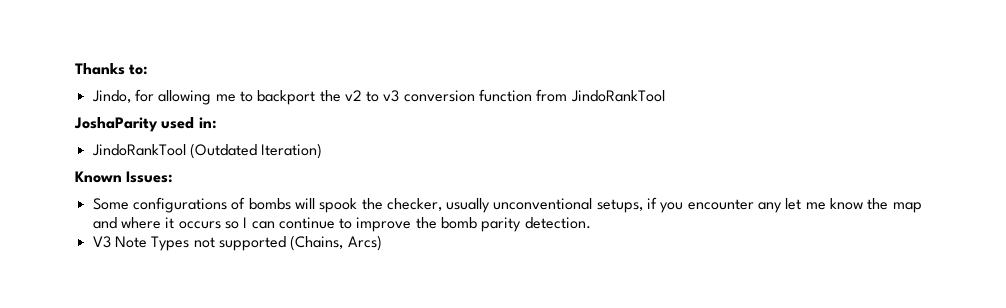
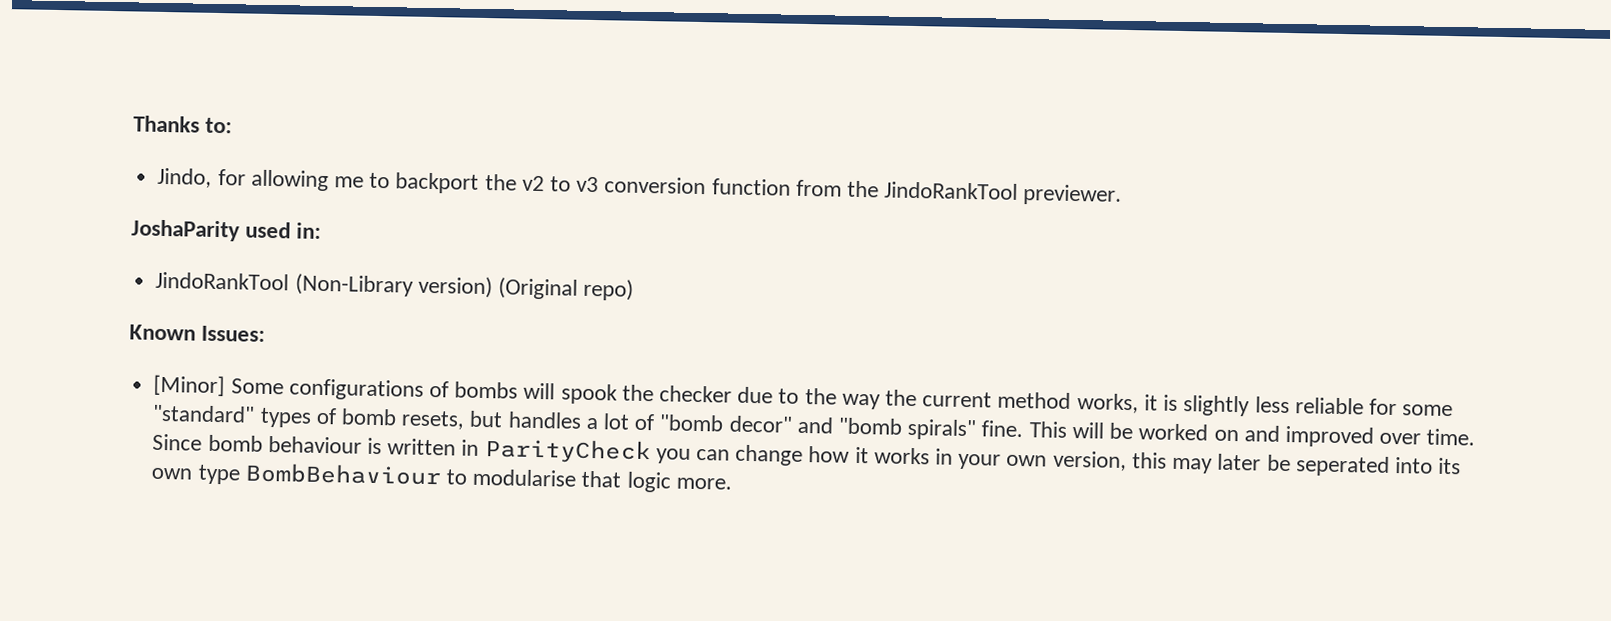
[570,90,665,102] JindoRankTool -> [847,180,1123,206] the JindoRankTool previewer.
[189,143,323,159] (Outdated Iteration) -> [294,273,635,301] (Non-Library version) (Original repo)
(174, 177) none -> [153,374,226,397] [Minor]
[386,197,922,213] [92,217,591,232] [92,235,382,251] checker, usually unconventional setups, if you encounter any let me know the map and where it occurs so I can continue to improve the bomb parity detection. // V3 Note Types not supported (Chains, Arcs) -> [658,385,1454,417] [152,404,1476,448] [152,433,1462,477] [151,462,732,493] checker due to the way the current method works, it is slightly less reliable for some "standard" types of bomb resets, but handles a lot of "bomb decor" and "bomb spirals" fine. This will be worked on and improved over time. Since bomb behaviour is written in ParityCheck you can change how it works in your own version, this may later be seperated into its own type BombBehaviour to modularise that logic more.

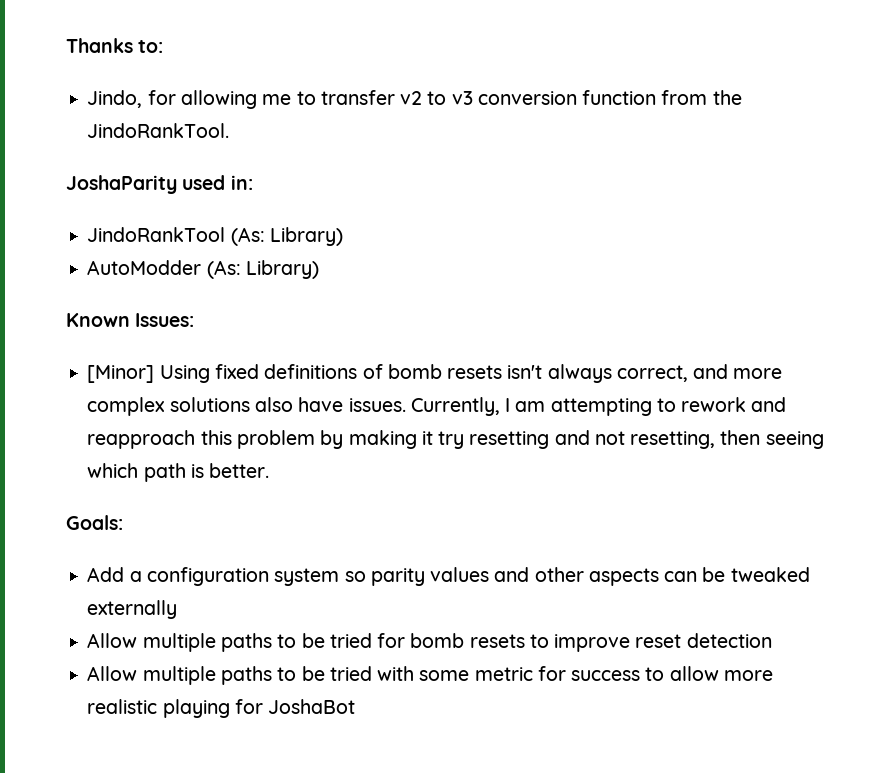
[395,172,517,194] backport the -> [320,90,395,105] transfer
[884,181,1123,206] JindoRankTool previewer. -> [87,123,230,138] JindoRankTool.
[294,273,635,301] [129,324,266,342] [153,374,1454,417] [152,404,1476,448] [152,433,1462,477] [151,462,732,493] (Non-Library version) (Original repo) // Known Issues: // [Minor] Some configurations of bombs will spook the checker due to the way the current method works, it is slightly less reliable for some "standard" types of bomb resets, but handles a lot of "bomb decor" and "bomb spirals" fine. This will be worked on and improved over time. Since bomb behaviour is written in ParityCheck you can change how it works in your own version, this may later be seperated into its own type BombBehaviour to modularise that logic more. -> [230,227,343,246] [87,260,319,279] [66,313,195,327] [87,364,783,383] [87,397,787,416] [87,430,824,449] [87,463,270,482] [66,515,123,530] [87,567,810,586] [87,600,178,619] [87,633,772,652] [87,666,773,685] [87,699,356,718] (As: Library) // AutoModder (As: Library) // Known Issues: // [Minor] Using fixed definitions of bomb resets isn't always correct, and more complex solutions also have issues. Currently, I am attempting to rework and reapproach this problem by making it try resetting and not resetting, then seeing which path is better. // Goals: // Add a configuration system so parity values and other aspects can be tweaked externally // Allow multiple paths to be tried for bomb resets to improve reset detection // Allow multiple paths to be tried with some metric for success to allow more realistic playing for JoshaBot

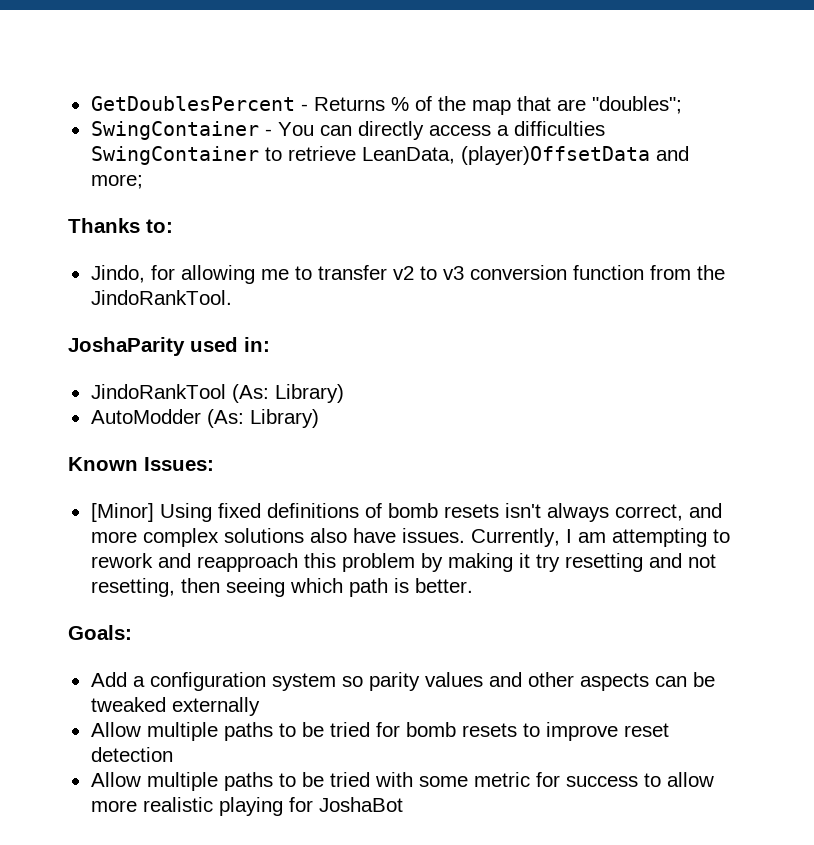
(66, 45) none -> [90,96,682,115] [90,121,605,140] [90,146,689,165] [90,174,143,189] GetDoublesPercent - Returns % of the map that are "doubles"; // SwingContainer - You can directly access a difficulties SwingContainer to retrieve LeanData, (player)OffsetData and more; //

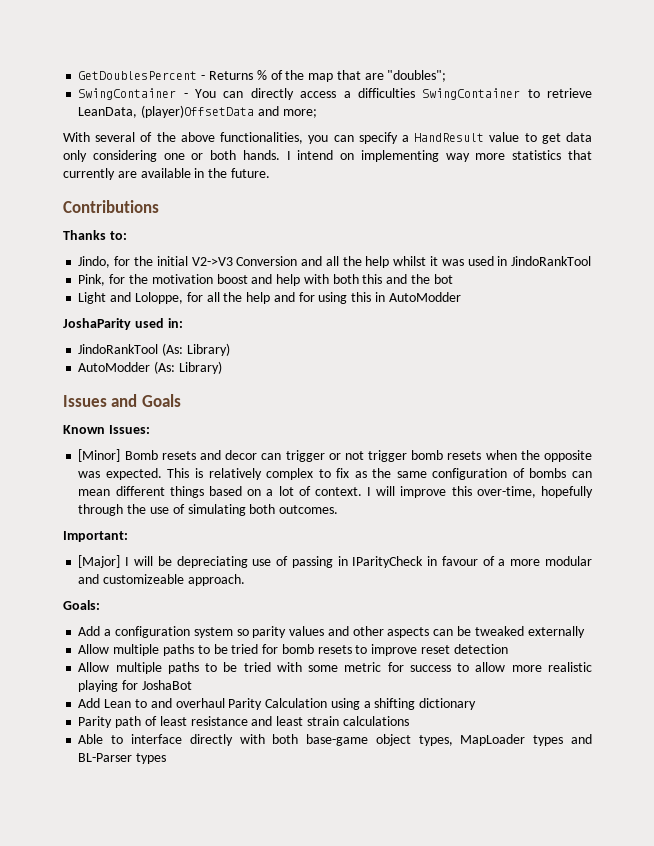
[68,218,173,233] [90,265,725,284] [90,290,232,305] Thanks to: // Jindo, for allowing me to transfer v2 to v3 conversion function from the JindoRankTool. -> [63,132,592,144] [63,150,592,162] [63,168,270,180] [63,200,159,213] [63,230,127,240] [78,256,592,268] [78,274,453,286] [78,292,461,304] With several of the above functionalities, you can specify a HandResult value to get data only considering one or both hands. I intend on implementing way more statistics that currently are available in the future. // Contributions // Thanks to: // Jindo, for the initial V2->V3 Conversion and all the help whilst it was used in JindoRankTool // Pink, for the motivation boost and help with both this and the bot // Light and Loloppe, for all the help and for using this in AutoModder
(319, 418) none -> [63,394,181,407] // Issues and Goals
[159,503,722,522] [90,528,730,547] [90,553,716,572] [90,578,473,597] Using fixed definitions of bomb resets isn't always correct, and more complex solutions also have issues. Currently, I am attempting to rework and reapproach this problem by making it try resetting and not resetting, then seeing which path is better. -> [124,450,593,462] [78,468,592,480] [78,486,594,498] [78,504,339,516] [63,531,128,542] [78,555,592,568] [78,574,245,586] Bomb resets and decor can trigger or not trigger bomb resets when the opposite was expected. This is relatively complex to fix as the same configuration of bombs can mean different things based on a lot of context. I will improve this over-time, hopefully through the use of simulating both outcomes. // Important: // [Major] I will be depreciating use of passing in IParityCheck in favour of a more modular and customizeable approach.
(403, 804) none -> [78,698,477,710] [78,716,409,728] [78,734,592,746] [78,753,167,764] // Add Lean to and overhaul Parity Calculation using a shifting dictionary // Parity path of least resistance and least strain calculations // Able to interface directly with both base-game object types, MapLoader types and BL-Parser types

